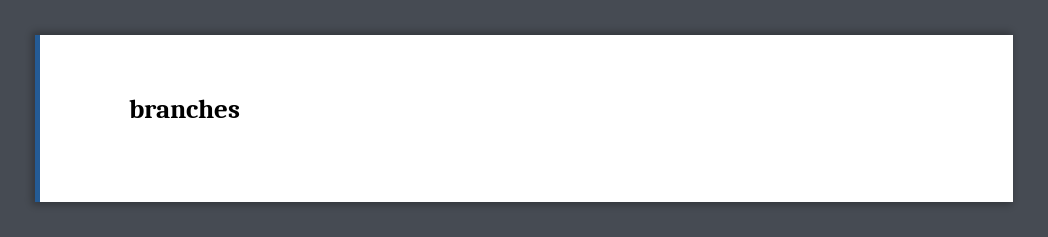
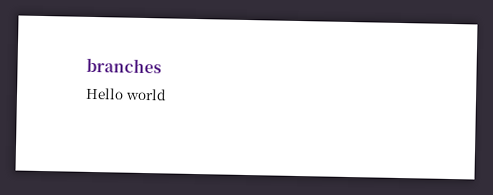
(240, 108) none -> [85,87,167,101] // Hello world

